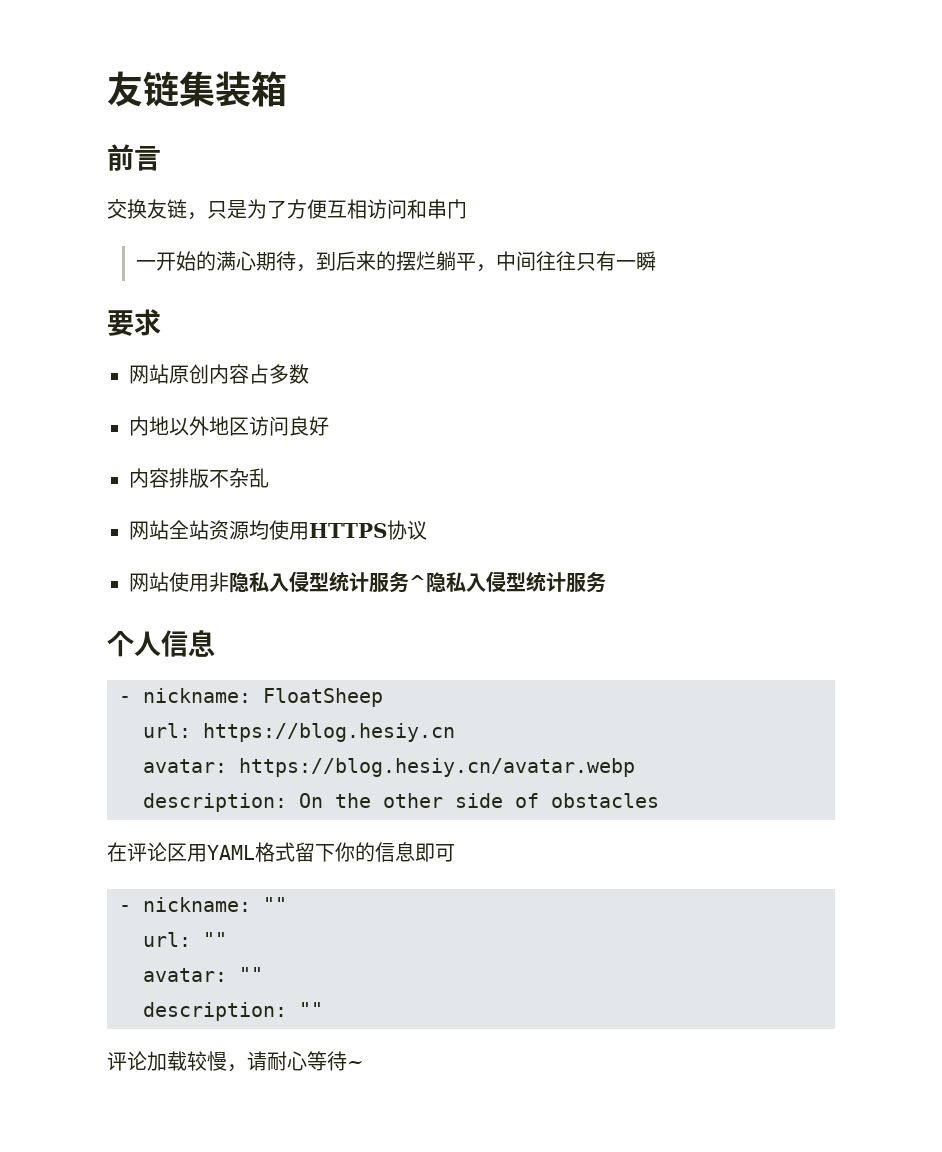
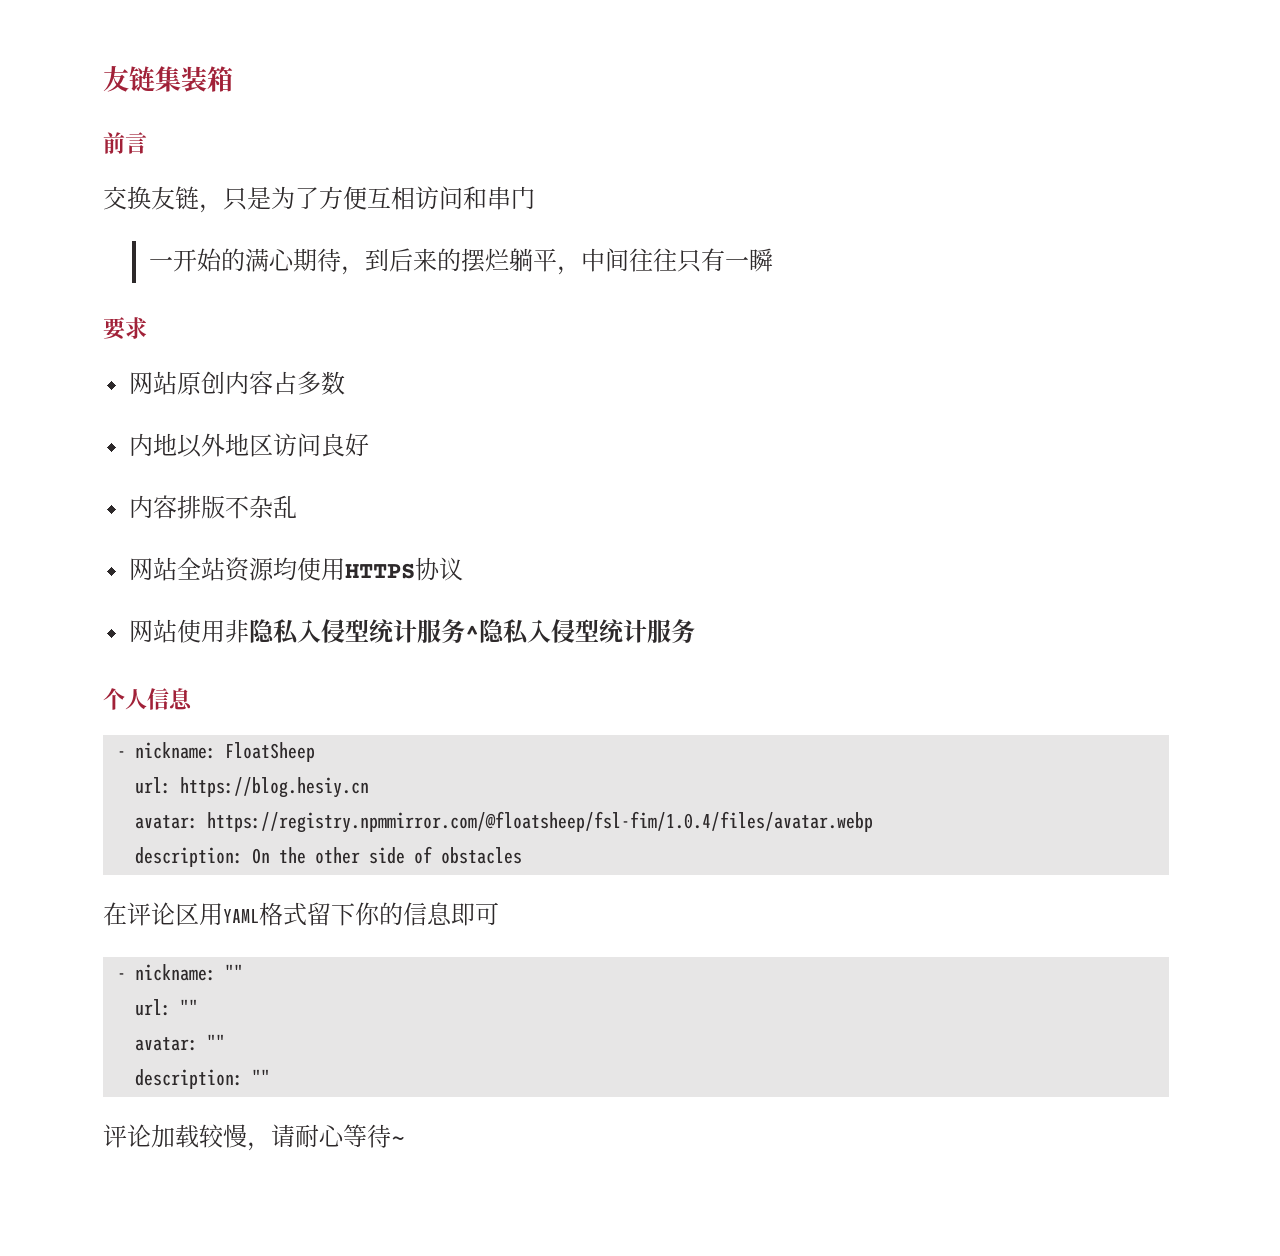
[239,758,635,777] https://blog.hesiy.cn/avatar.webp -> [207,811,874,833] https://registry.npmmirror.com/@floatsheep/fsl-fim/1.0.4/files/avatar.webp

